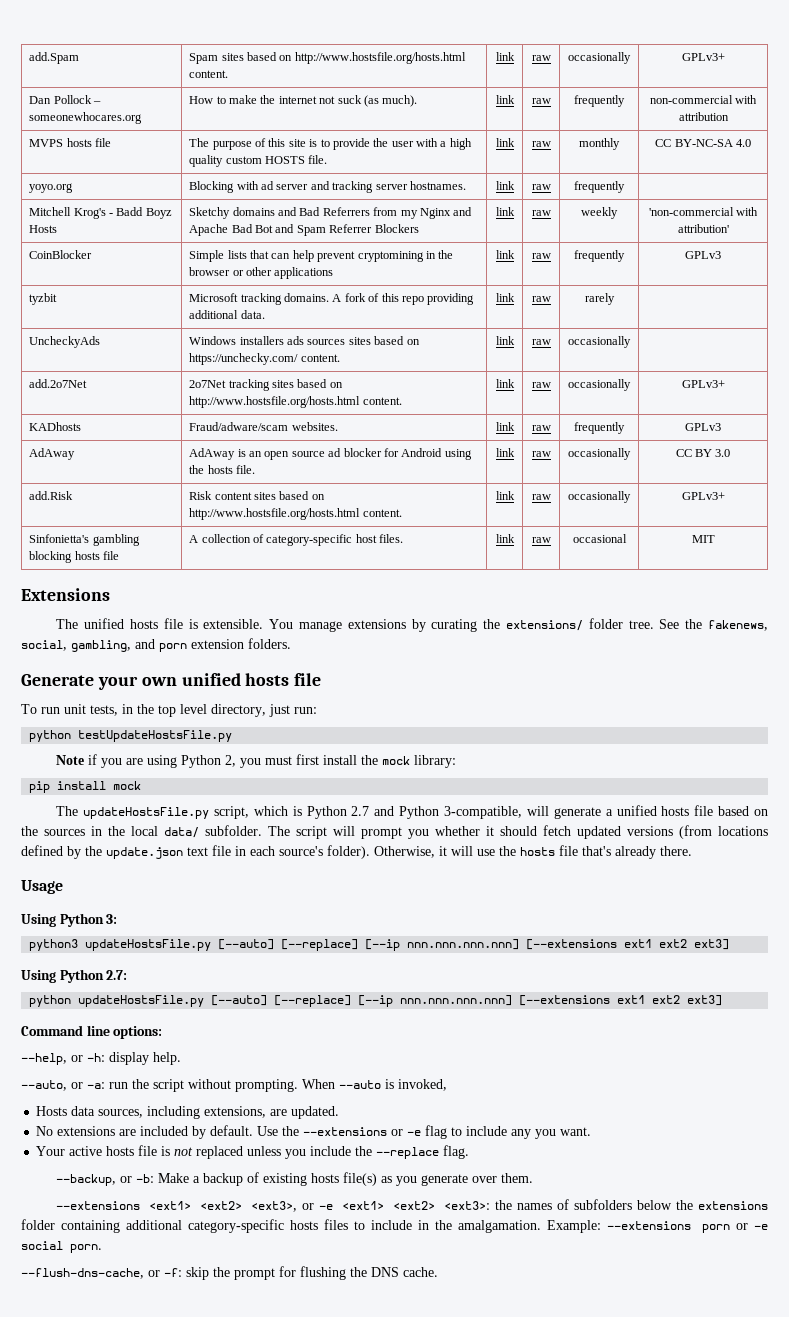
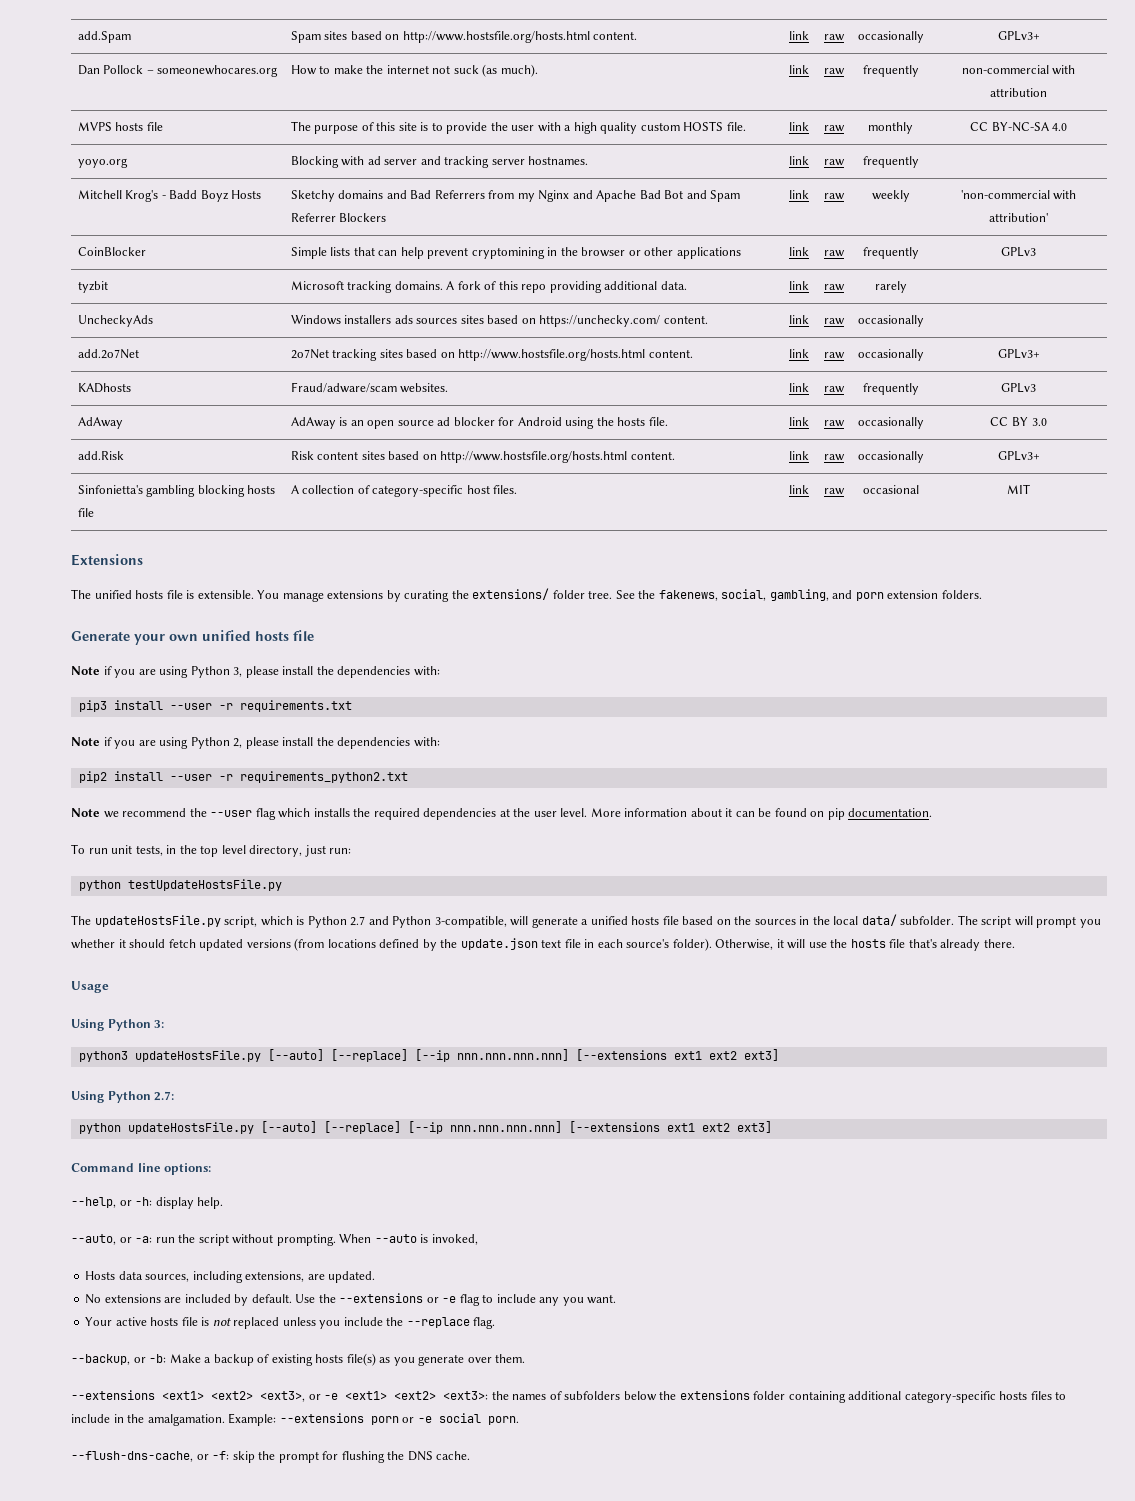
(322, 679) none -> [71,666,440,678] [78,700,352,712] [71,737,440,749] [78,771,408,783] [71,808,933,820] // Note if you are using Python 3, please install the dependencies with: // pip3 install --user -r requirements.txt // Note if you are using Python 2, please install the dependencies with: // pip2 install --user -r requirements_python2.txt // Note we recommend the --user flag which installs the required dependencies at the user level. More information about it can be found on pip documentation.
[56,754,457,768] [29,781,142,793] // Note if you are using Python 2, you must first install the mock library: // pip install mock -> (282, 885) none

